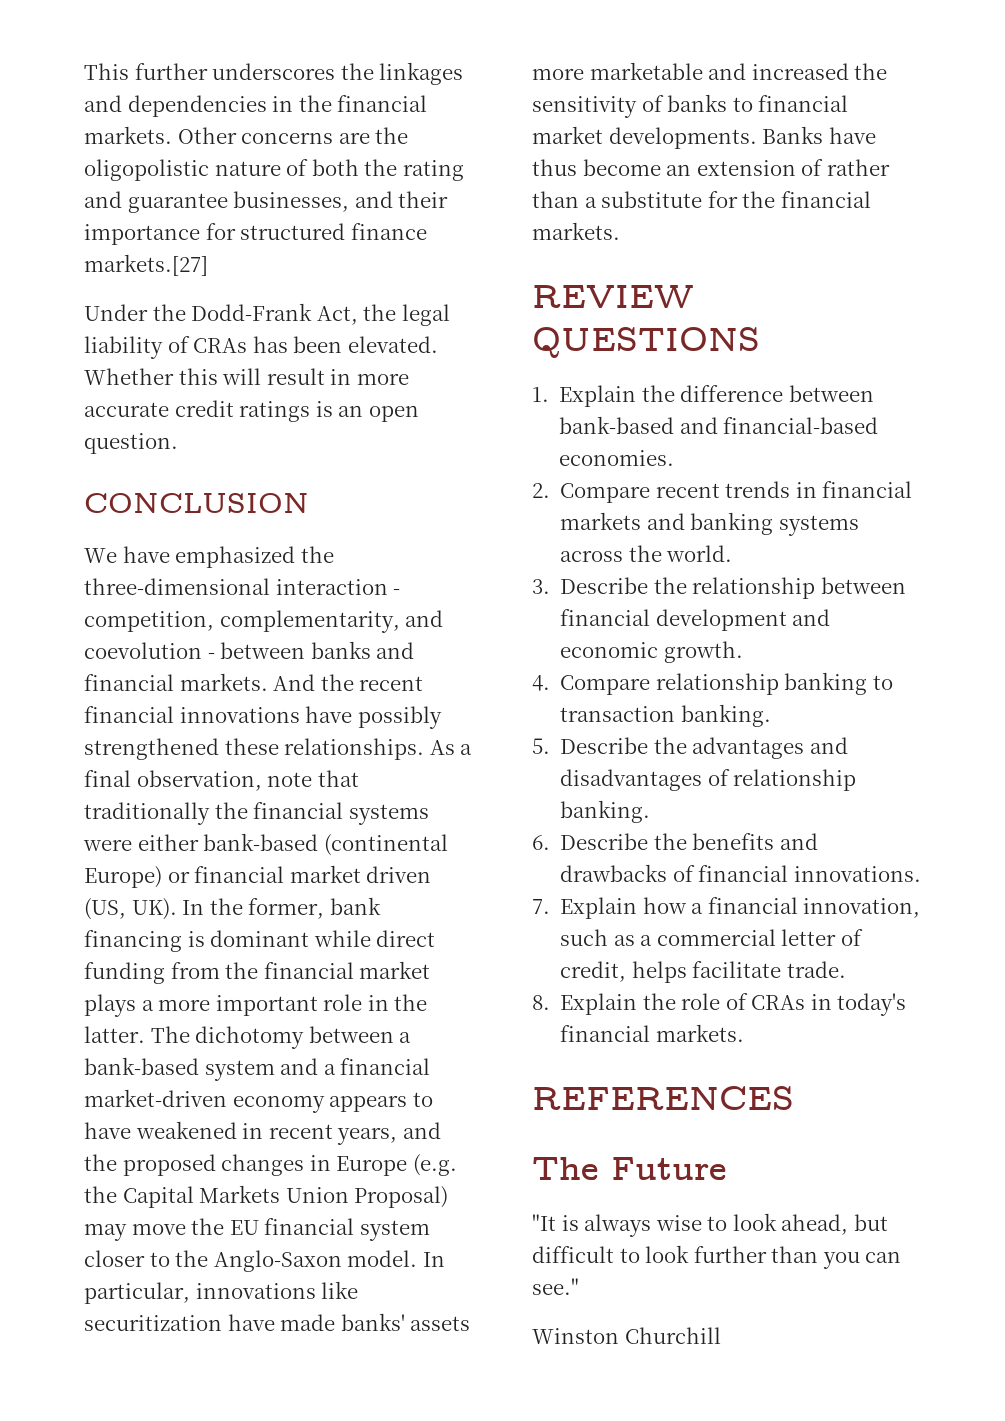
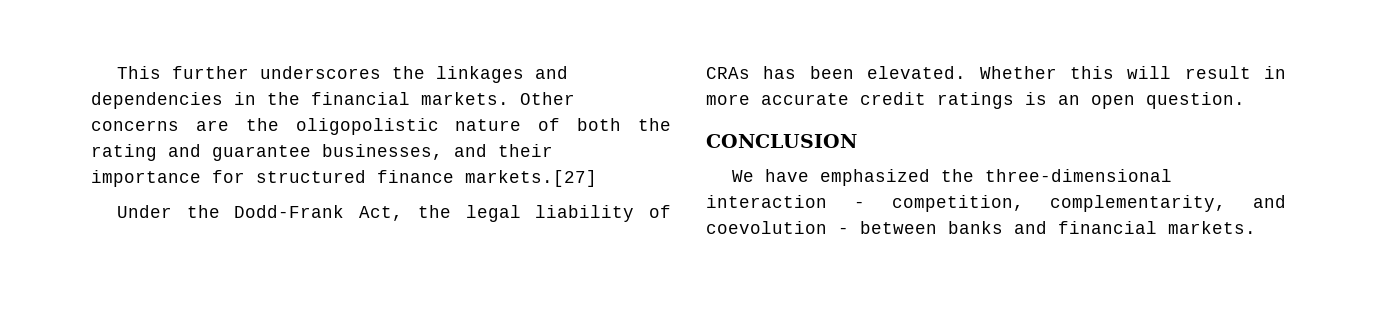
[273,674,424,691] [84,706,442,729] [84,738,473,760] [84,770,359,791] [84,802,429,825] [83,833,448,856] [84,865,432,888] [84,897,381,920] [84,930,436,952] [84,961,431,984] [84,994,428,1017] [84,1026,412,1049] [84,1057,431,1081] [84,1089,433,1113] [84,1121,441,1145] [84,1154,457,1176] [84,1185,449,1208] [84,1218,430,1241] [84,1250,445,1272] [84,1281,359,1304] [84,1313,471,1331] [532,62,888,80] [532,94,849,118] [532,126,876,149] [532,159,890,176] [532,191,871,208] [532,222,620,240] [532,285,694,308] [532,327,760,358] [532,385,874,407] [559,416,879,434] [559,450,675,466] [532,481,913,503] [560,512,859,536] [560,545,733,562] [532,577,906,599] [560,609,831,631] [560,641,743,663] [532,672,893,695] [560,704,771,727] [532,737,848,759] [560,769,857,791] [560,800,651,823] [532,833,818,850] [560,864,921,882] [532,897,921,919] [560,929,863,946] [560,961,846,983] [532,993,907,1016] [560,1024,744,1042] [532,1086,794,1110] [532,1157,726,1180] [532,1213,888,1237] [532,1245,902,1269] [532,1278,579,1295] [532,1327,721,1344] And the recent financial innovations have possibly strengthened these relationships. As a final observation, note that traditionally the financial systems were either bank-based (continental Europe) or financial market driven (US, UK). In the former, bank financing is dominant while direct funding from the financial market plays a more important role in the latter. The dichotomy between a bank-based system and a financial market-driven economy appears to have weakened in recent years, and the proposed changes in Europe (e.g. the Capital Markets Union Proposal) may move the EU financial system closer to the Anglo-Saxon model. In particular, innovations like securitization have made banks' assets more marketable and increased the sensitivity of banks to financial market developments. Banks have thus become an extension of rather than a substitute for the financial markets. // REVIEW QUESTIONS // 1. Explain the difference between bank-based and financial-based economies. // 2. Compare recent trends in financial markets and banking systems across the world. // 3. Describe the relationship between financial development and economic growth. // 4. Compare relationship banking to transaction banking. // 5. Describe the advantages and disadvantages of relationship banking. // 6. Describe the benefits and drawbacks of financial innovations. // 7. Explain how a financial innovation, such as a commercial letter of credit, helps facilitate trade. // 8. Explain the role of CRAs in today's financial markets. // REFERENCES // The Future // "It is always wise to look ahead, but difficult to look further than you can see." // Winston Churchill -> (1256, 227) none

